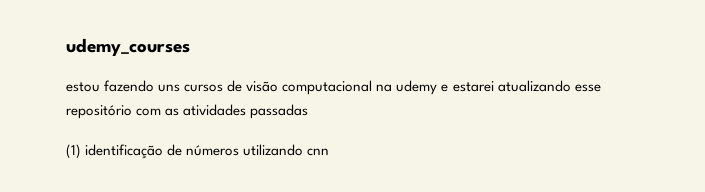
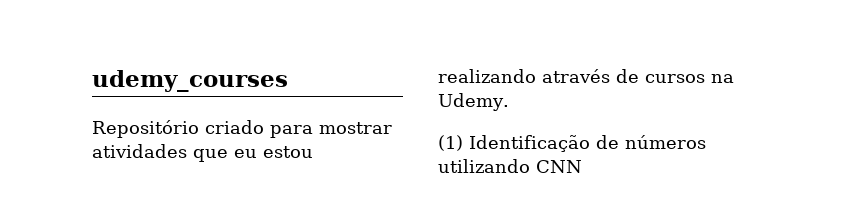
[66,80,601,95] [66,104,309,119] estou fazendo uns cursos de visão computacional na udemy e estarei atualizando esse repositório com as atividades passadas -> [92,120,392,138] [92,144,313,162] [438,69,734,83] [438,93,509,111] Repositório criado para mostrar atividades que eu estou realizando através de cursos na Udemy.
[85,144,164,159] identificação -> [469,135,590,152] Identificação
[307,148,330,156] cnn -> [536,160,582,173] CNN

